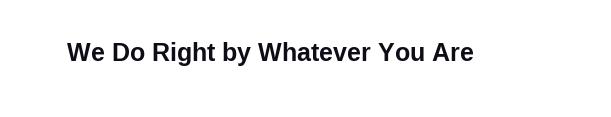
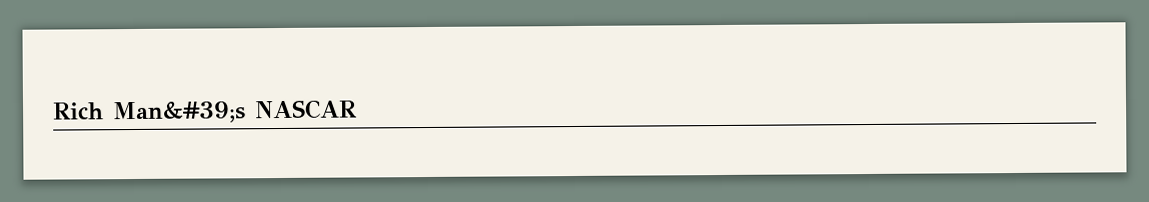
[67,42,474,66] We Do Right by Whatever You Are -> [52,99,357,124] Rich Man&#39;s NASCAR

